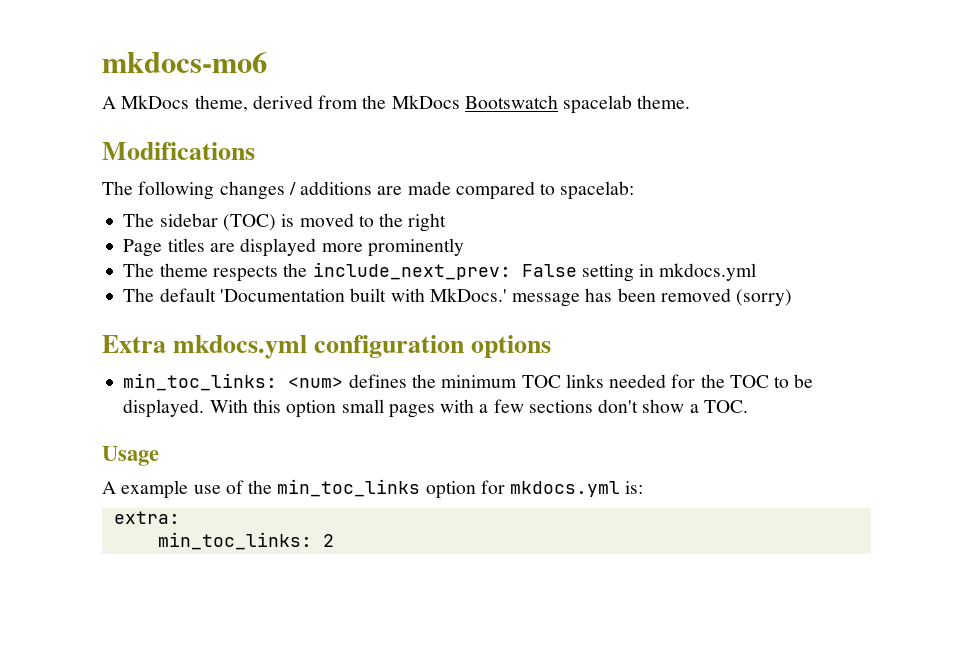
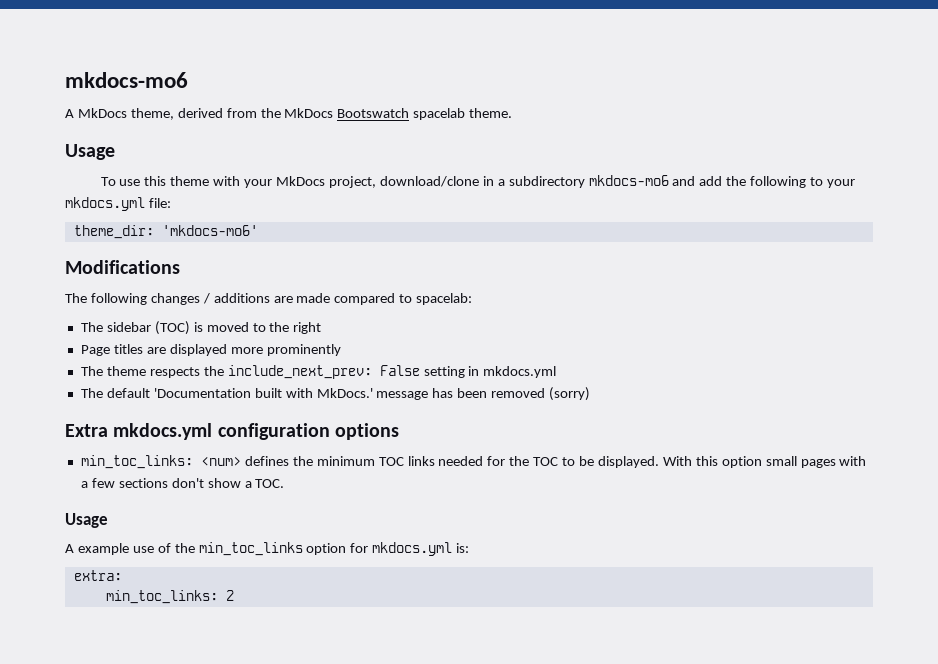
(691, 102) none -> [65,144,115,160] [100,175,856,188] [65,197,171,211] [73,225,258,239] // Usage // To use this theme with your MkDocs project, download/clone in a subdirectory mkdocs-mo6 and add the following to your mkdocs.yml file: // theme_dir: 'mkdocs-mo6'

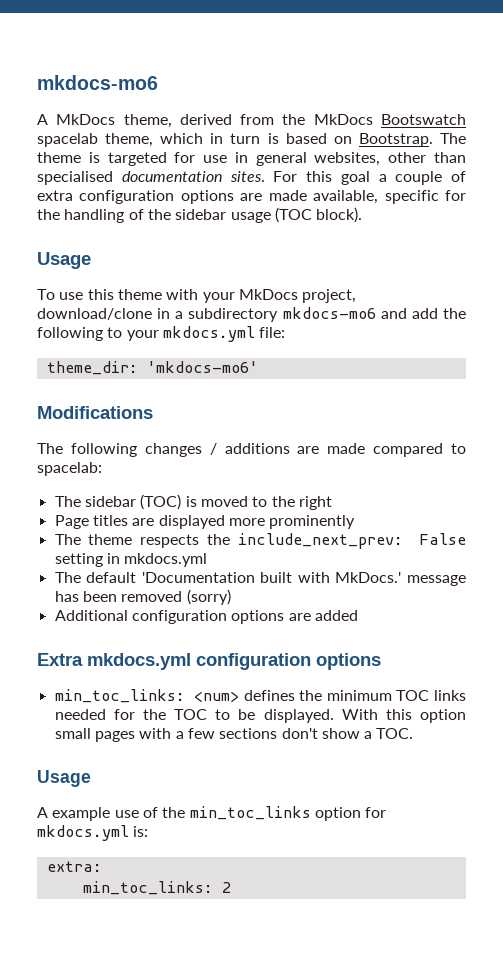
[469,108,513,118] theme. -> [105,133,466,147] [37,152,466,166] [37,171,466,185] [37,190,466,204] [37,207,363,223] theme, which in turn is based on Bootstrap. The theme is targeted for use in general websites, other than specialised documentation sites. For this goal a couple of extra configuration options are made available, specific for the handling of the sidebar usage (TOC block).
(591, 394) none -> [54,610,358,624] // Additional configuration options are added

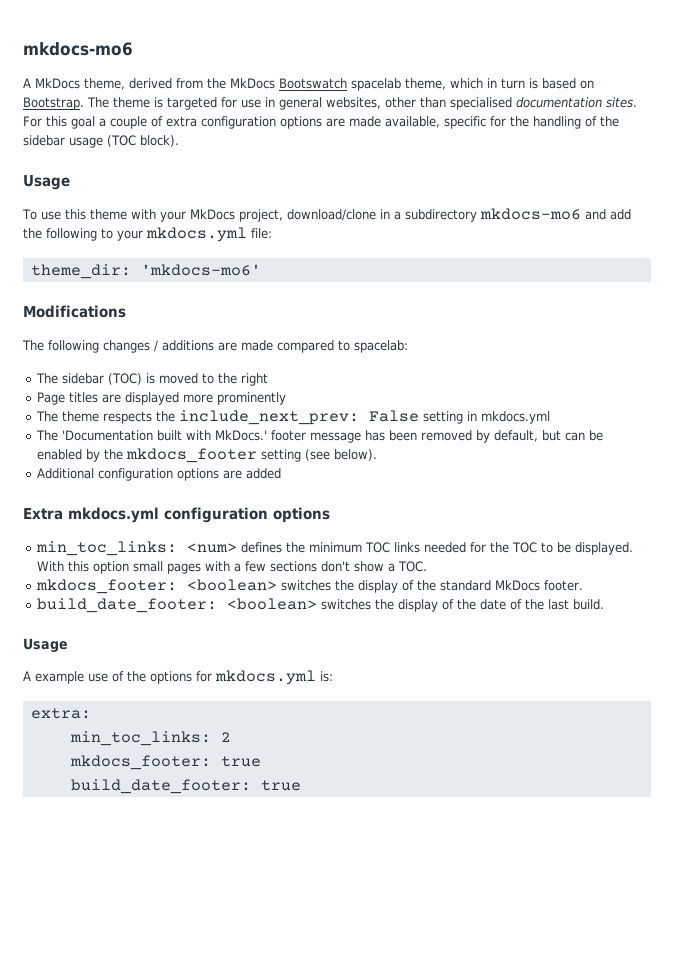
[86,572,137,583] default -> (59, 435) none
(402, 577) none -> [271,430,307,441] footer
[186,589,231,605] (sorry) -> [476,430,604,443] [37,448,378,463] by default, but can be enabled by the mkdocs_footer setting (see below).
(414, 733) none -> [36,579,584,594] [37,598,605,613] // mkdocs_footer: <boolean> switches the display of the standard MkDocs footer. // build_date_footer: <boolean> switches the display of the date of the last build.
[189,806,361,821] min_toc_links option -> [150,671,192,684] options
(231, 887) none -> [69,755,261,770] [70,779,301,794] // mkdocs_footer: true // build_date_footer: true

